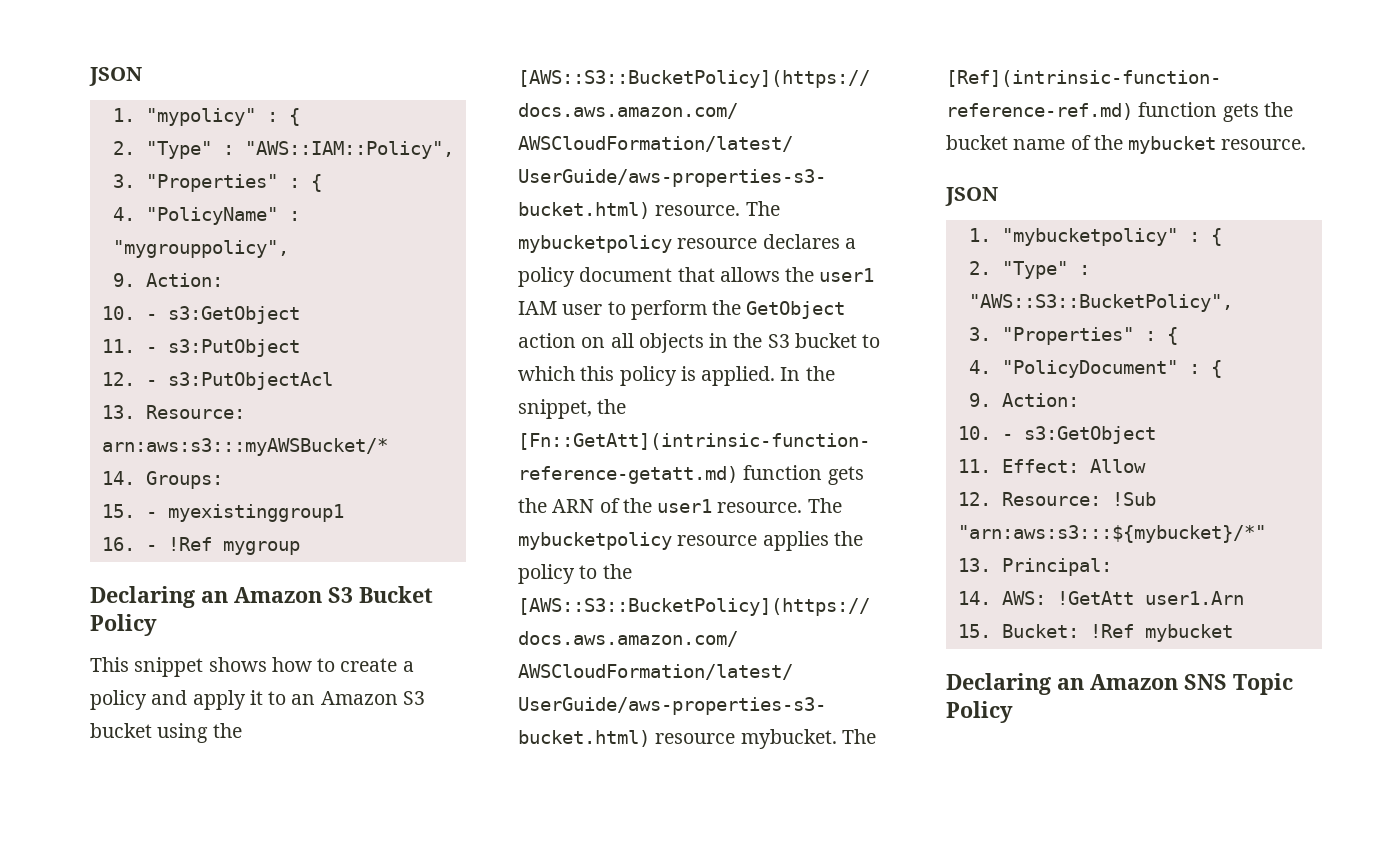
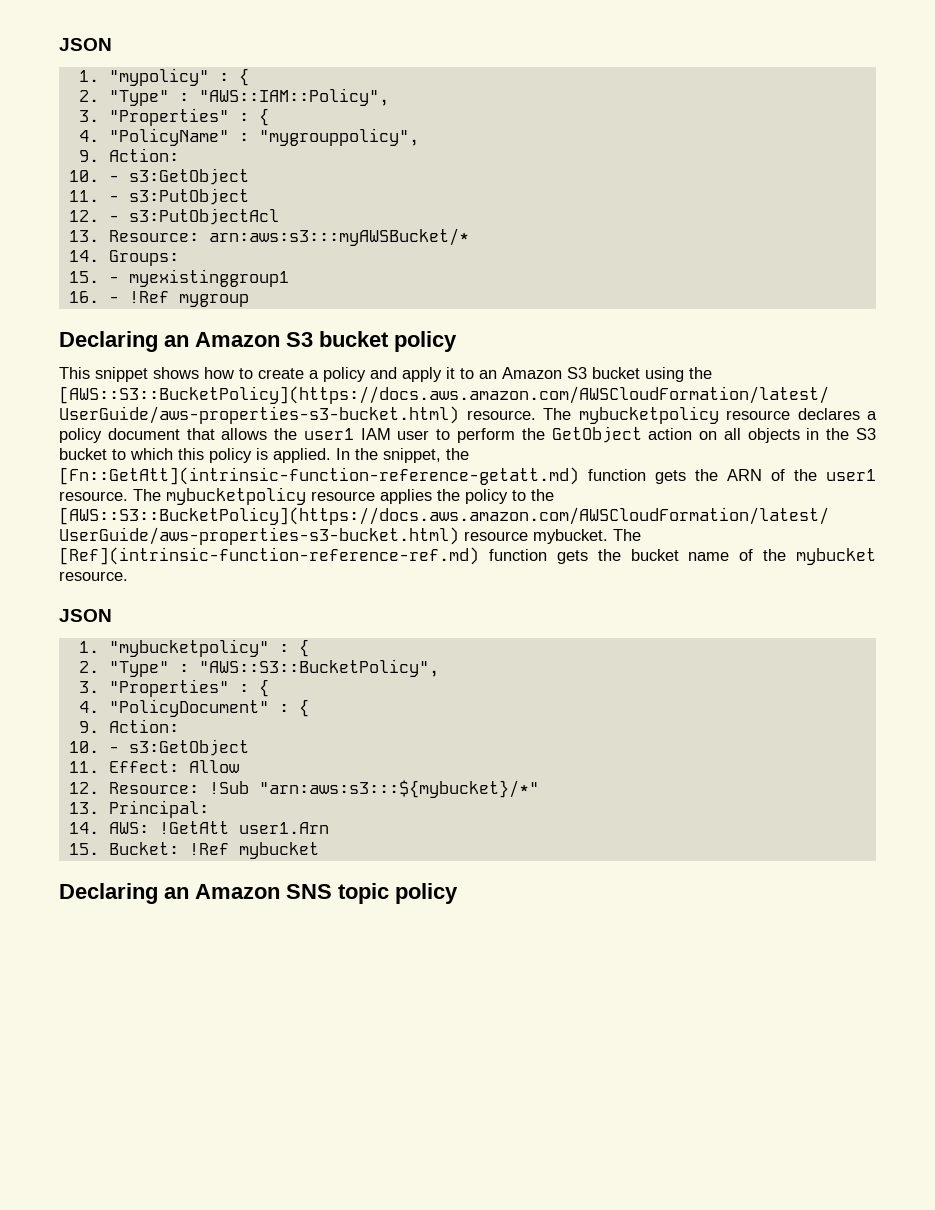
[359,586,433,603] [90,614,157,636] Bucket Policy -> [319,331,457,352] bucket policy
[1233,673,1293,695] [946,701,1013,723] Topic Policy -> [338,883,458,904] topic policy

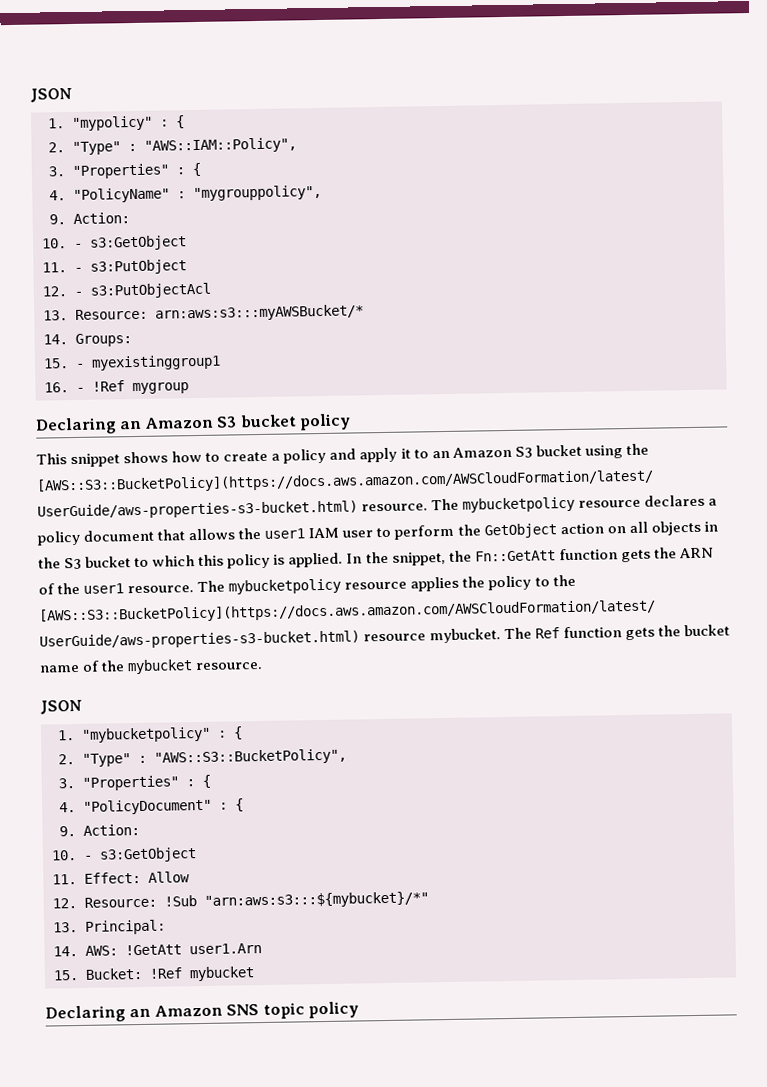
[59,467,579,485] [Fn::GetAtt](intrinsic-function-reference-getatt.md) -> [474,550,556,562] Fn::GetAtt
[59,547,479,565] [Ref](intrinsic-function-reference-ref.md) -> [535,627,561,639] Ref

